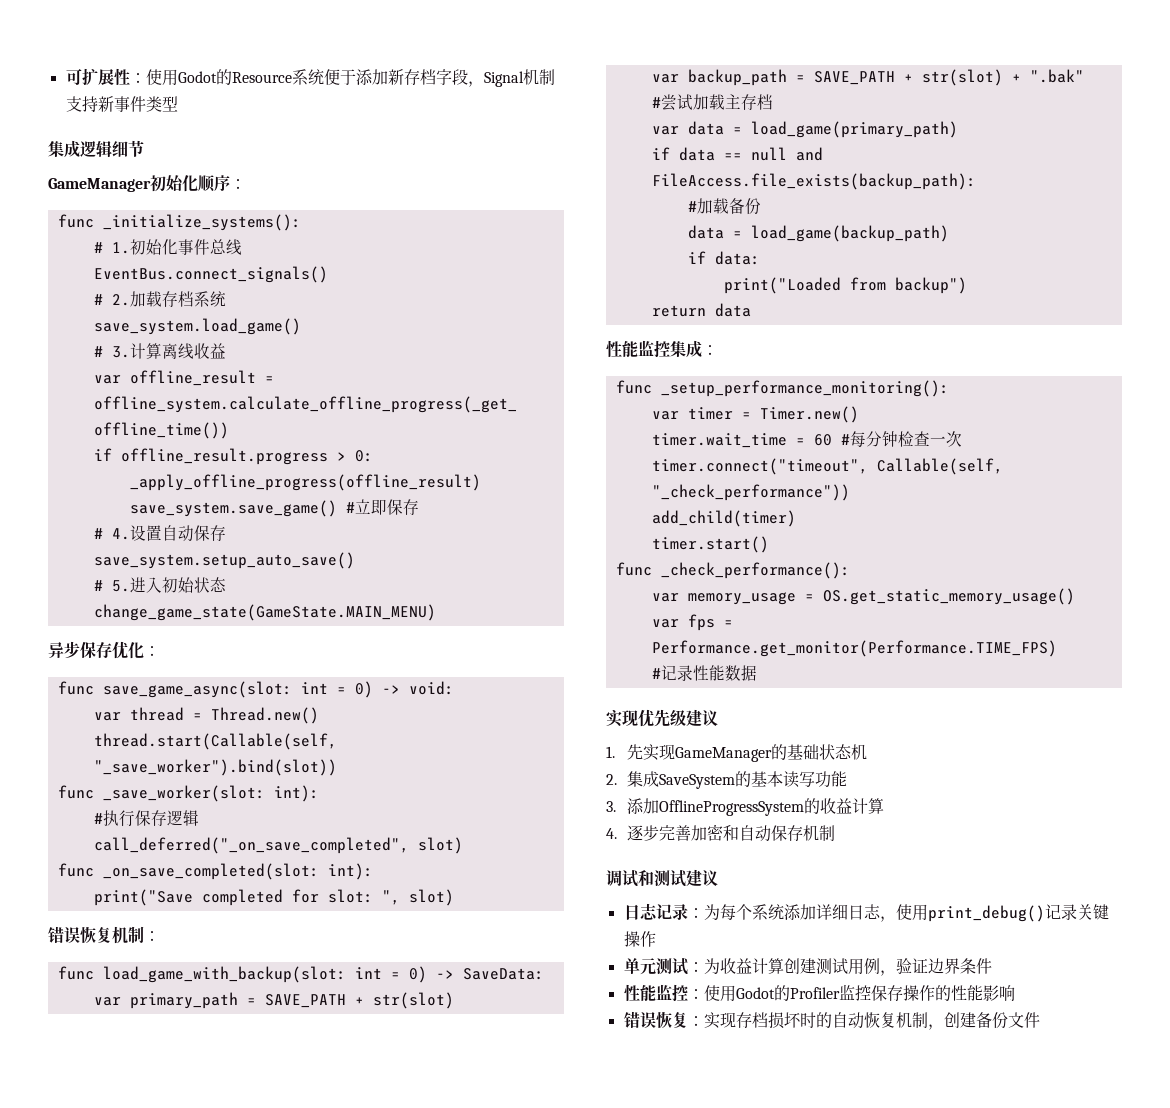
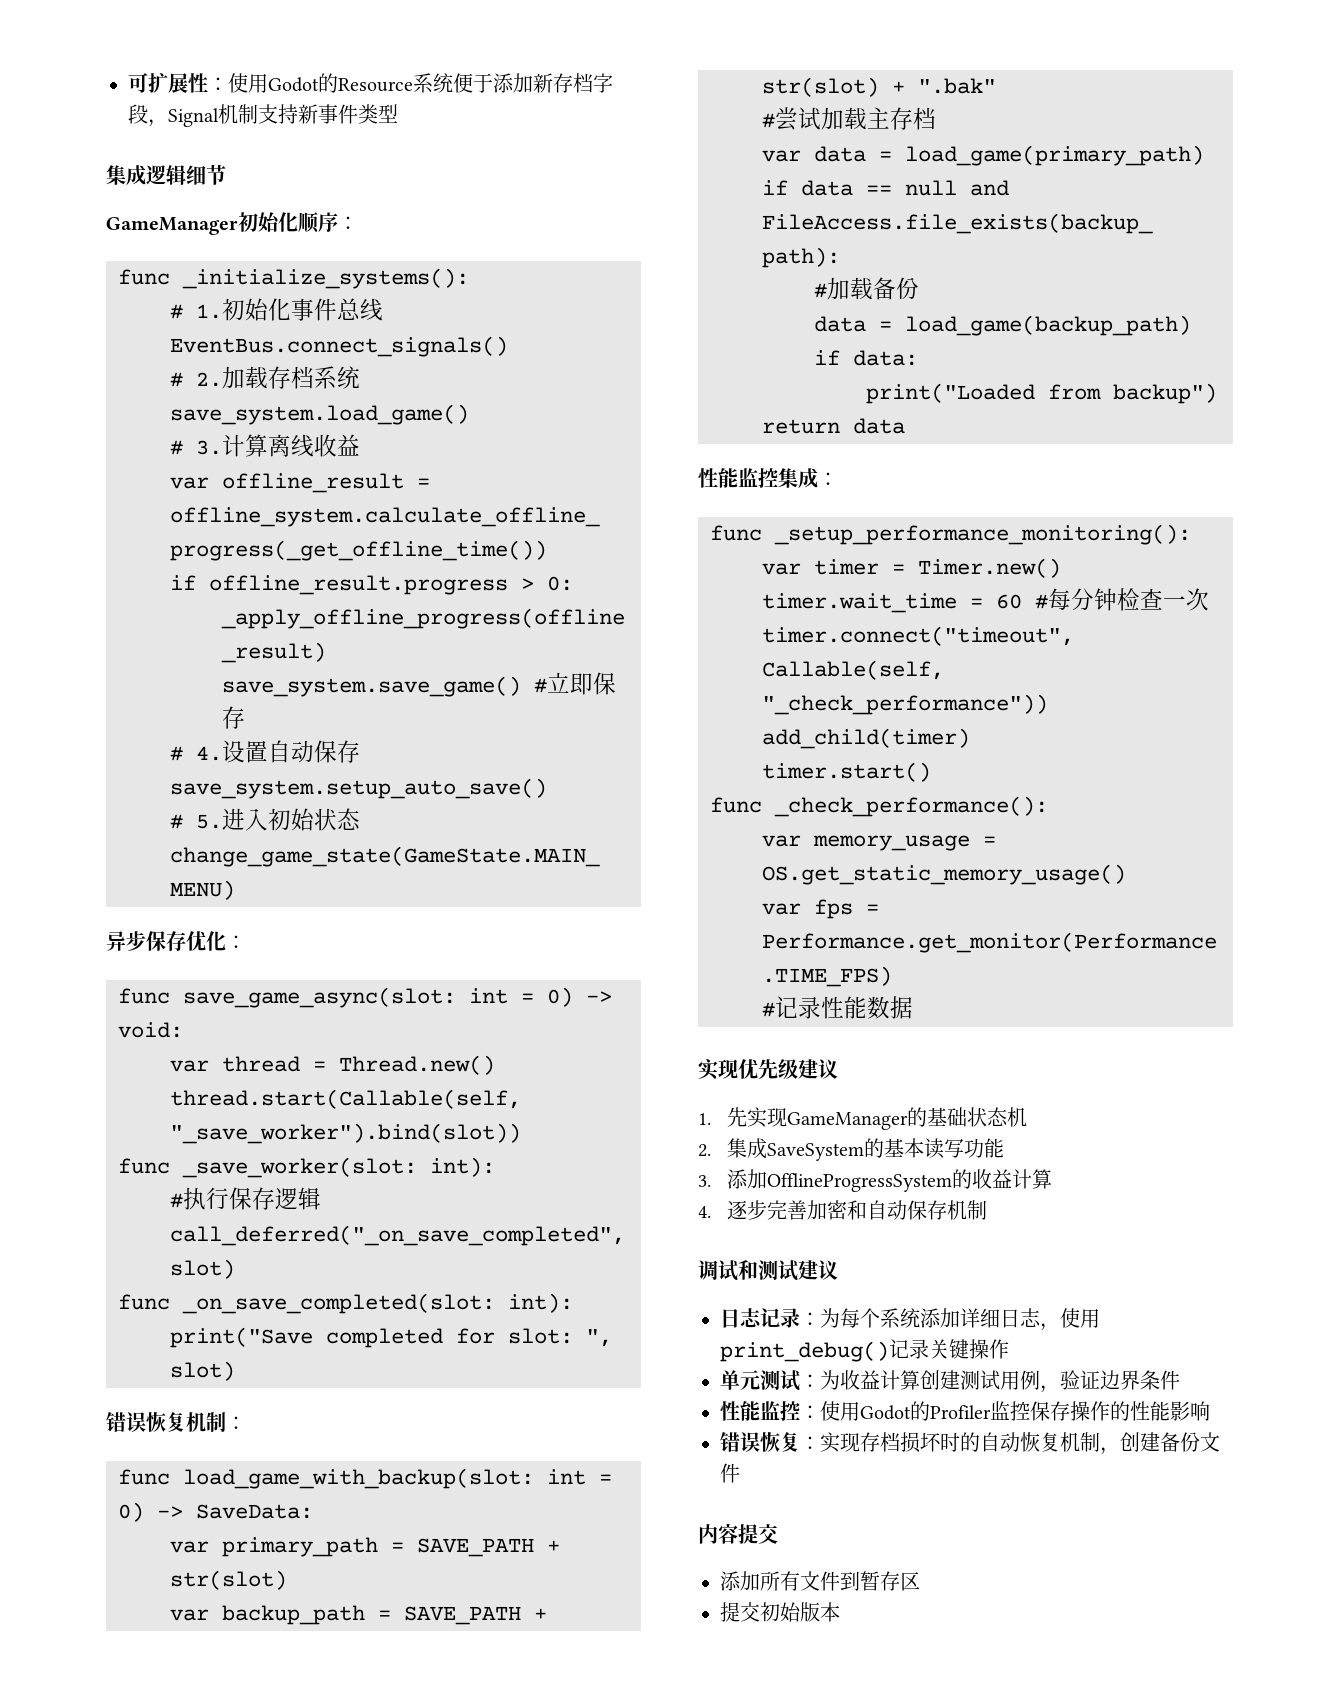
(1040, 1020) none -> [698,1523,778,1544] [720,1571,920,1591] [720,1602,840,1622] // 内容提交 // 添加所有文件到暂存区 // 提交初始版本

